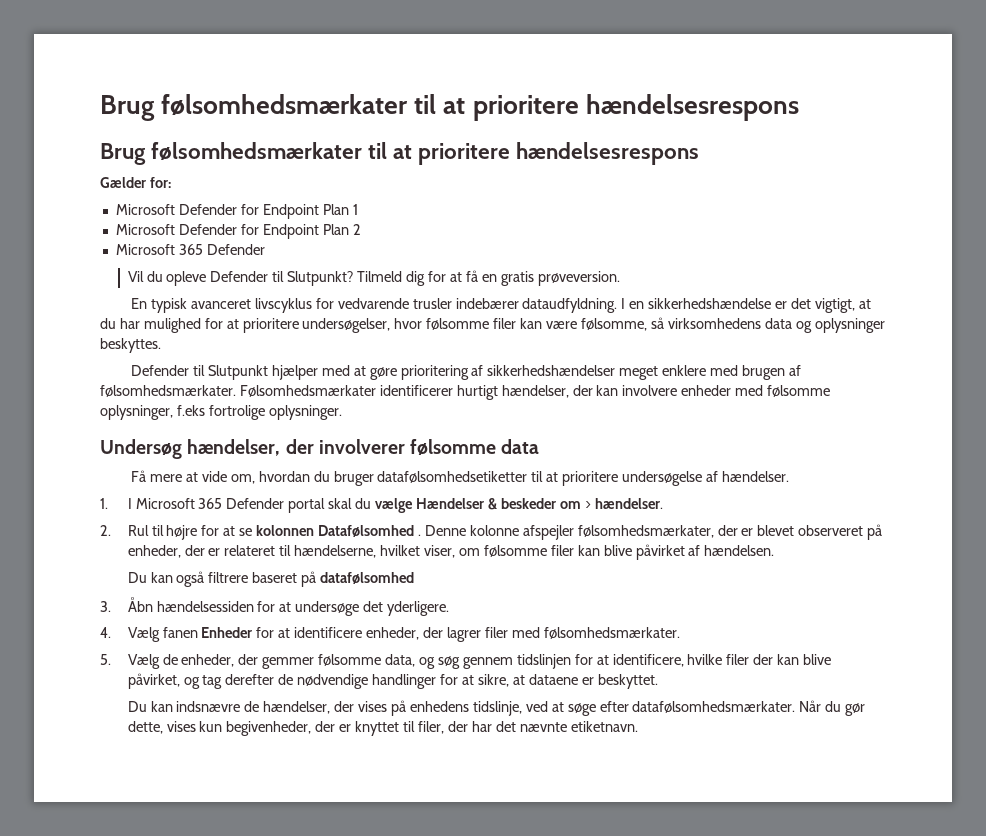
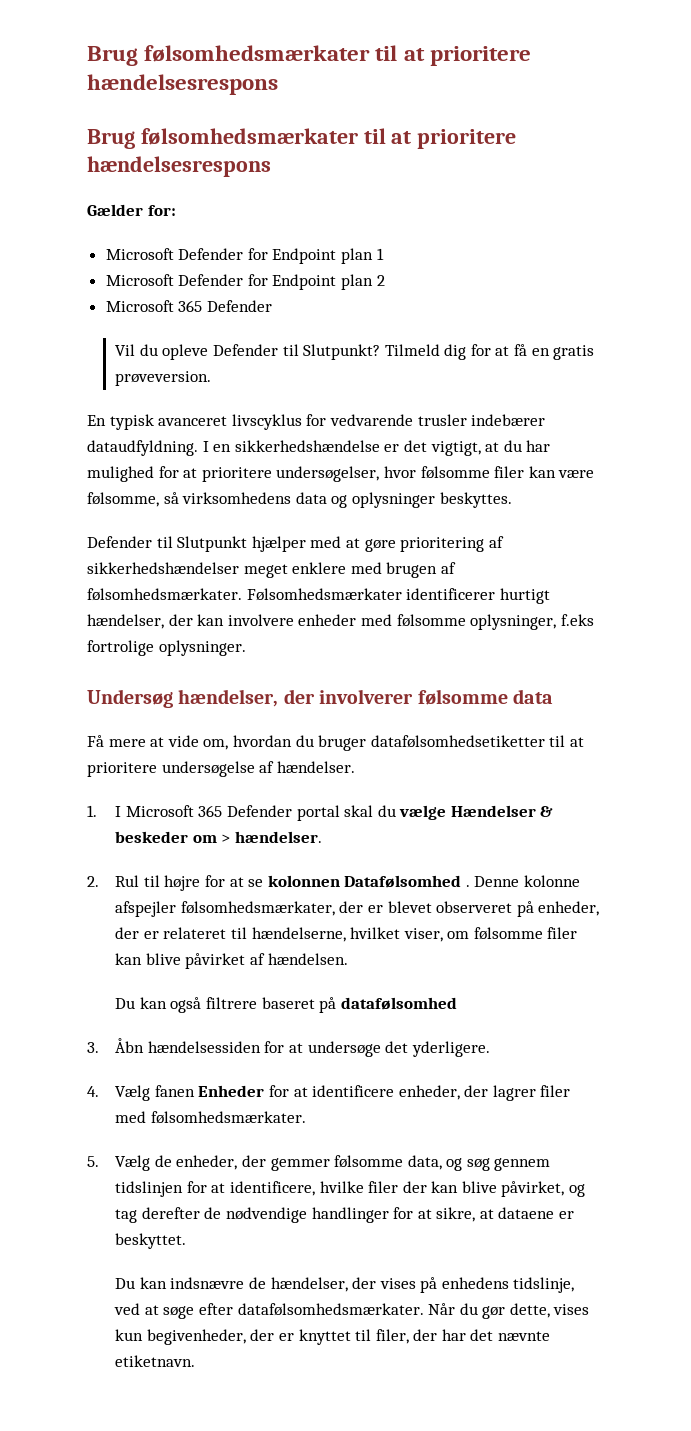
[322,204,349,215] Plan -> [341,248,374,264] plan
[322,224,349,235] Plan -> [341,274,374,290] plan

